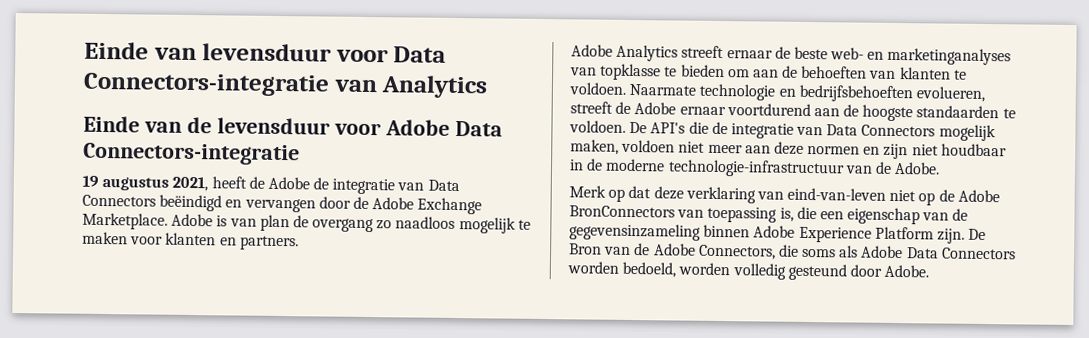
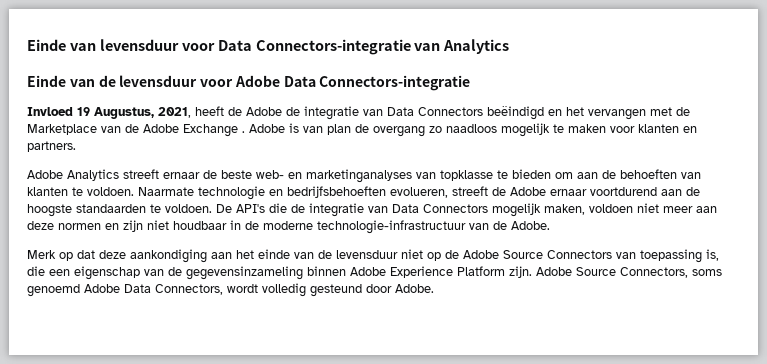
[82,175,170,191] 19 augustus -> [27,107,154,119] Invloed 19 Augustus,
[244,196,351,213] vervangen door -> [566,107,690,120] [27,124,121,135] het vervangen met de Marketplace van
[82,212,168,230] Marketplace. -> [242,131,245,133] .
[685,186,887,204] verklaring van eind-van-leven -> [130,249,398,263] aankondiging aan het einde van de levensduur
[569,205,675,218] BronConnectors -> [503,250,612,259] Source Connectors
[968,228,987,241] [569,243,1016,260] [567,261,731,278] De Bron van de Adobe Connectors, die soms als Adobe Data Connectors worden bedoeld, worden -> [536,267,722,278] [27,284,258,297] Adobe Source Connectors, soms genoemd Adobe Data Connectors, wordt

